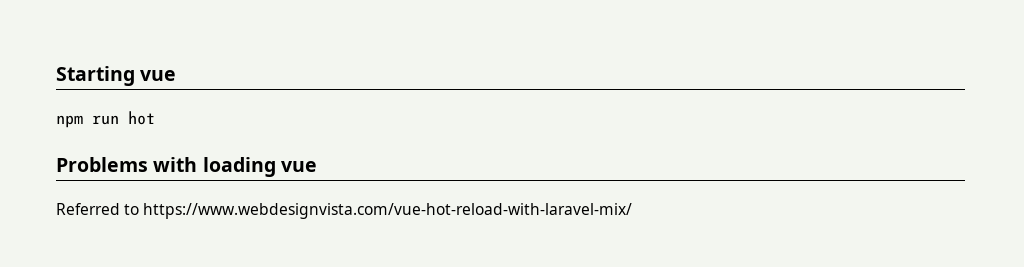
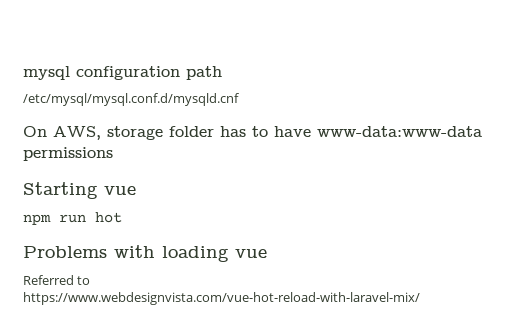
(56, 76) none -> [23,66,222,80] [23,93,239,106] [23,126,482,140] [23,147,113,161] mysql configuration path // /etc/mysql/mysql.conf.d/mysqld.cnf // On AWS, storage folder has to have www-data:www-data permissions //

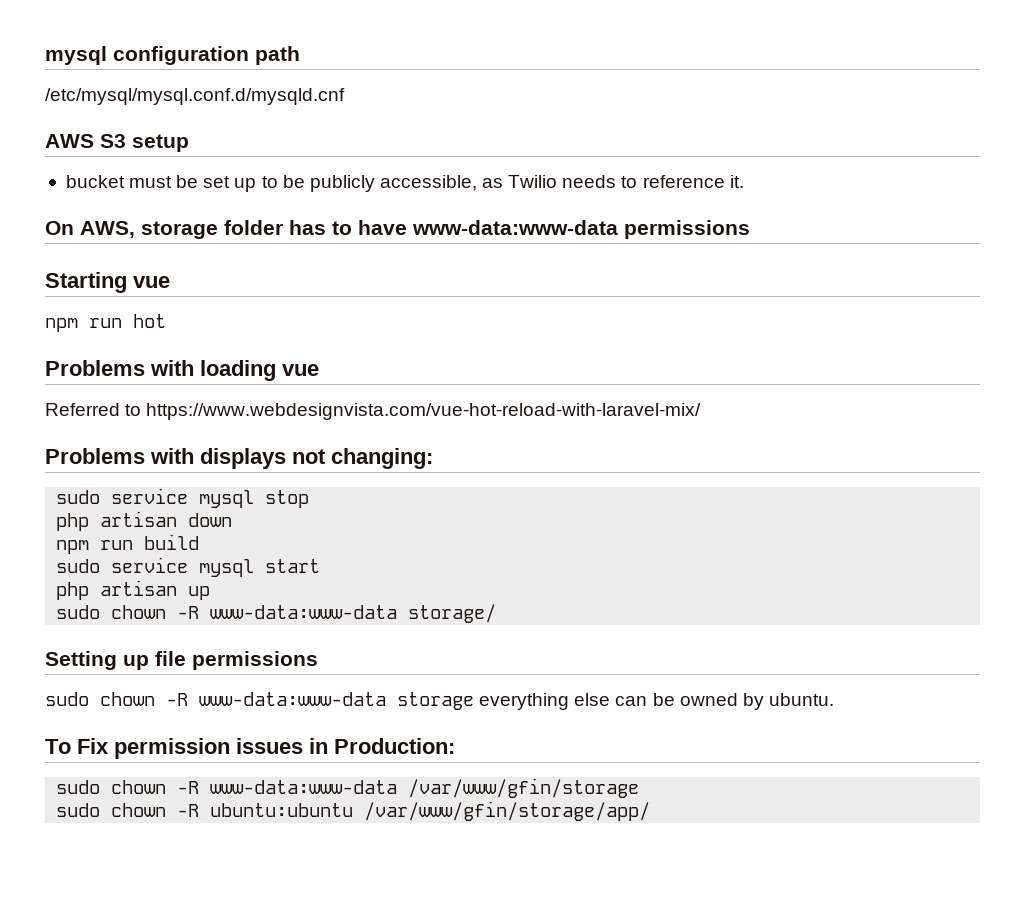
(239, 99) none -> [45,134,189,152] [65,175,744,192] // AWS S3 setup // bucket must be set up to be publicly accessible, as Twilio needs to reference it.
(420, 298) none -> [45,448,433,469] [56,488,310,508] [56,511,233,531] [56,534,200,554] [56,557,321,577] [56,580,211,600] [56,604,497,623] [45,651,318,670] [45,692,834,710] [45,738,455,759] [56,778,640,798] [56,801,651,821] // Problems with displays not changing: // sudo service mysql stop // php artisan down // npm run build // sudo service mysql start // php artisan up // sudo chown -R www-data:www-data storage/ // Setting up file permissions // sudo chown -R www-data:www-data storage everything else can be owned by ubuntu. // To Fix permission issues in Production: // sudo chown -R www-data:www-data /var/www/gfin/storage // sudo chown -R ubuntu:ubuntu /var/www/gfin/storage/app/

